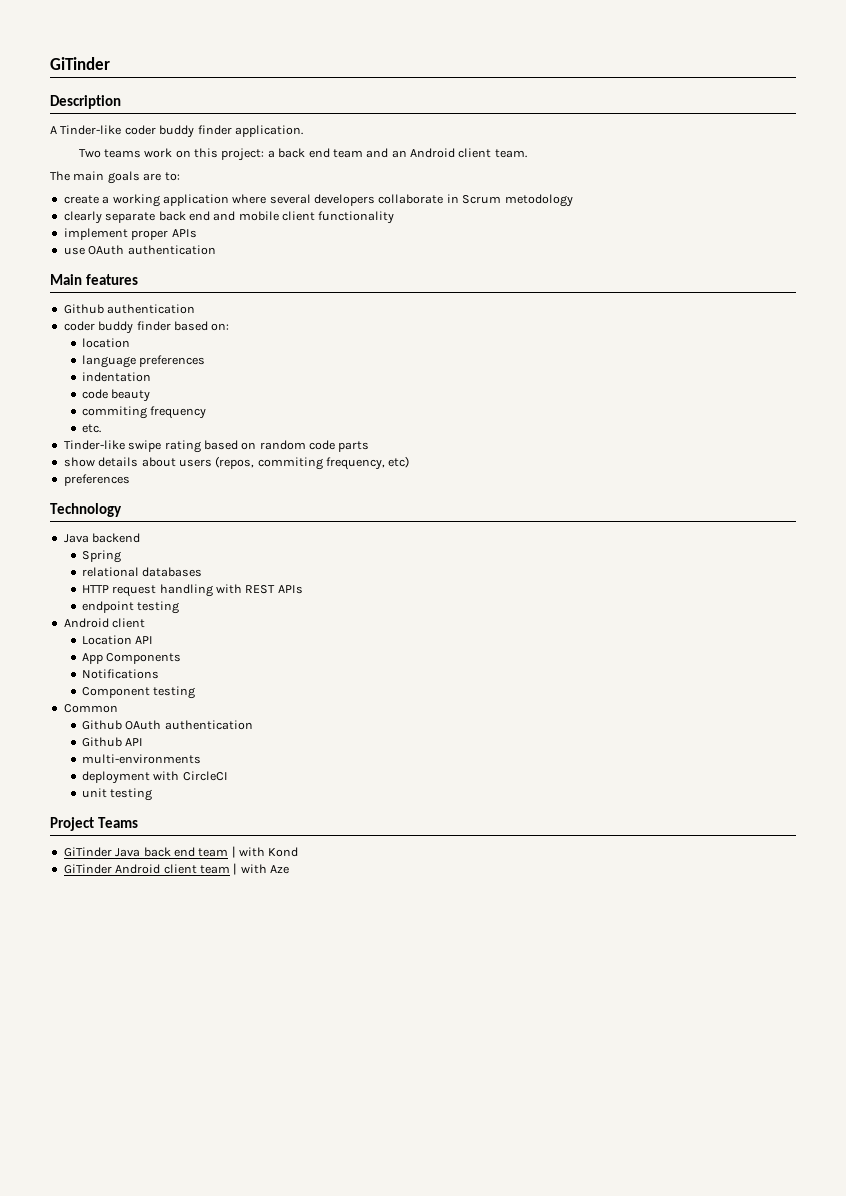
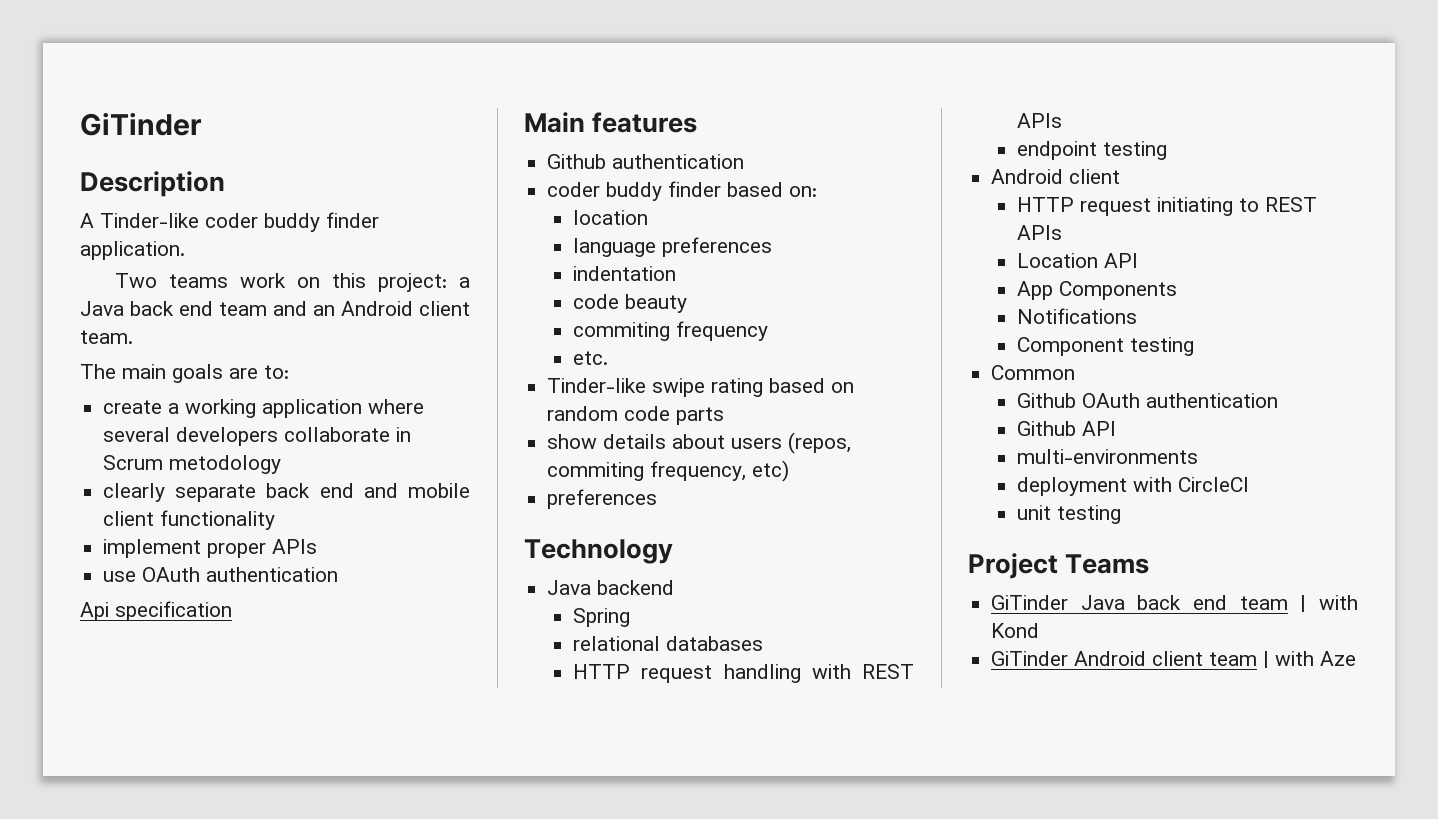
(275, 154) none -> [80,301,124,316] Java
(216, 250) none -> [80,601,232,621] // Api specification
(146, 623) none -> [1017,197,1318,216] [1017,225,1063,240] // HTTP request initiating to REST APIs

